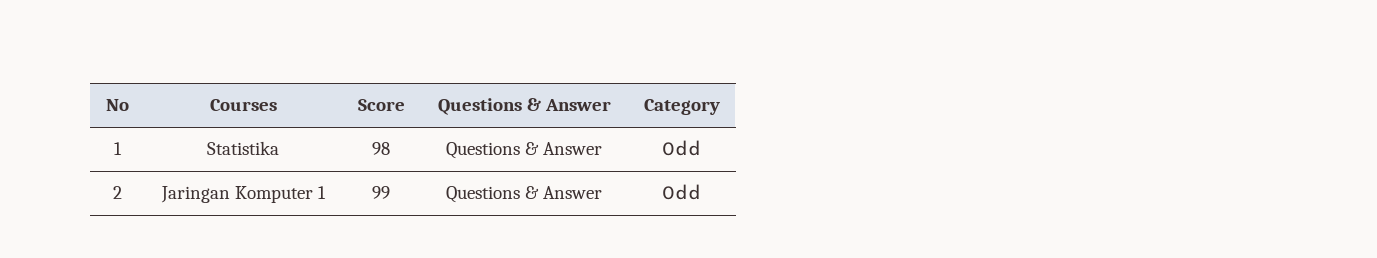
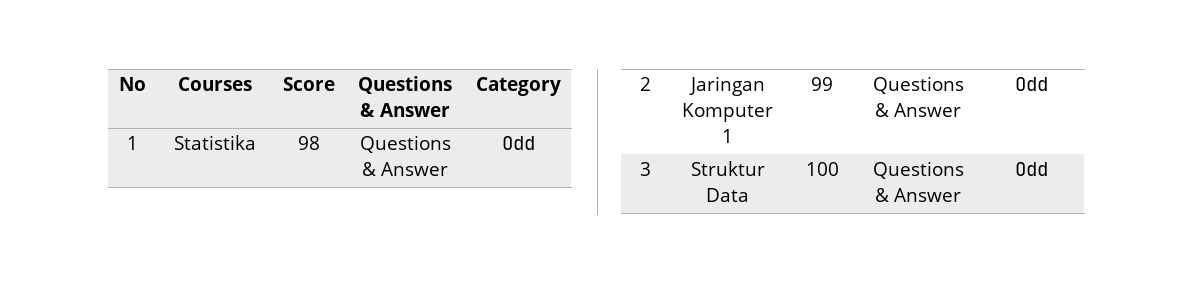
(701, 192) none -> [640,162,651,176] [690,161,765,176] [706,188,749,202] [805,162,839,176] [872,161,964,179] [874,188,962,202] [1014,162,1048,176] // 3 | Struktur Data | 100 | Questions & Answer | Odd

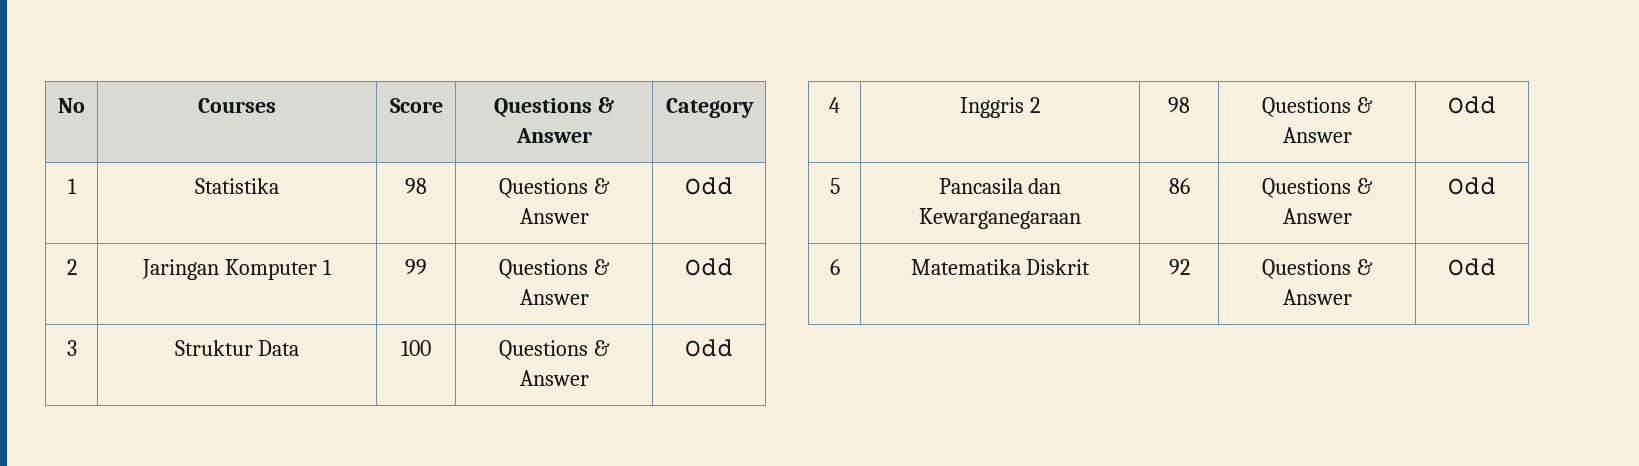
(1048, 169) none -> [829,97,840,113] [960,97,1040,118] [1168,97,1190,113] [1262,97,1373,117] [1282,127,1352,143] [1448,96,1496,114] [829,178,840,194] [938,178,1062,194] [919,208,1081,229] [1168,178,1190,194] [1262,178,1373,198] [1282,208,1352,224] [1448,177,1496,195] [829,259,840,275] [910,259,1091,275] [1168,259,1190,275] [1262,259,1373,279] [1282,289,1352,305] [1448,258,1496,276] // 4 | Inggris 2 | 98 | Questions & Answer | Odd // 5 | Pancasila dan Kewarganegaraan | 86 | Questions & Answer | Odd // 6 | Matematika Diskrit | 92 | Questions & Answer | Odd

